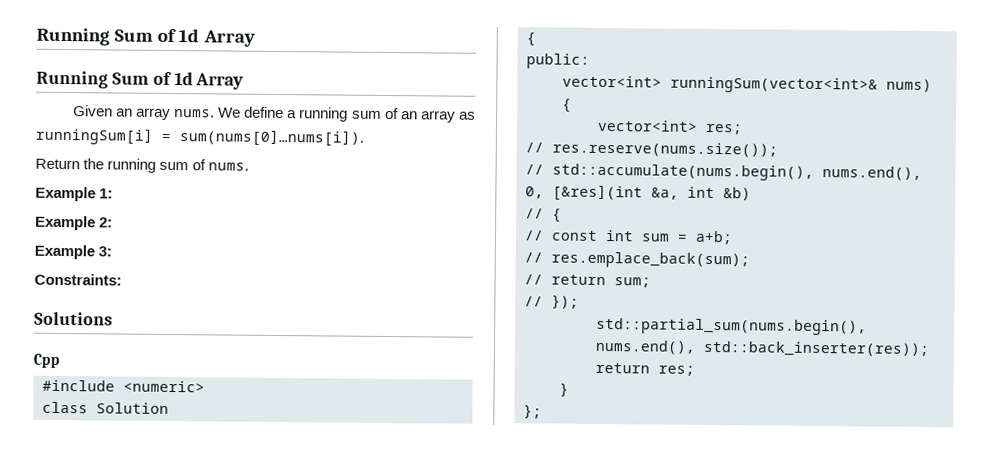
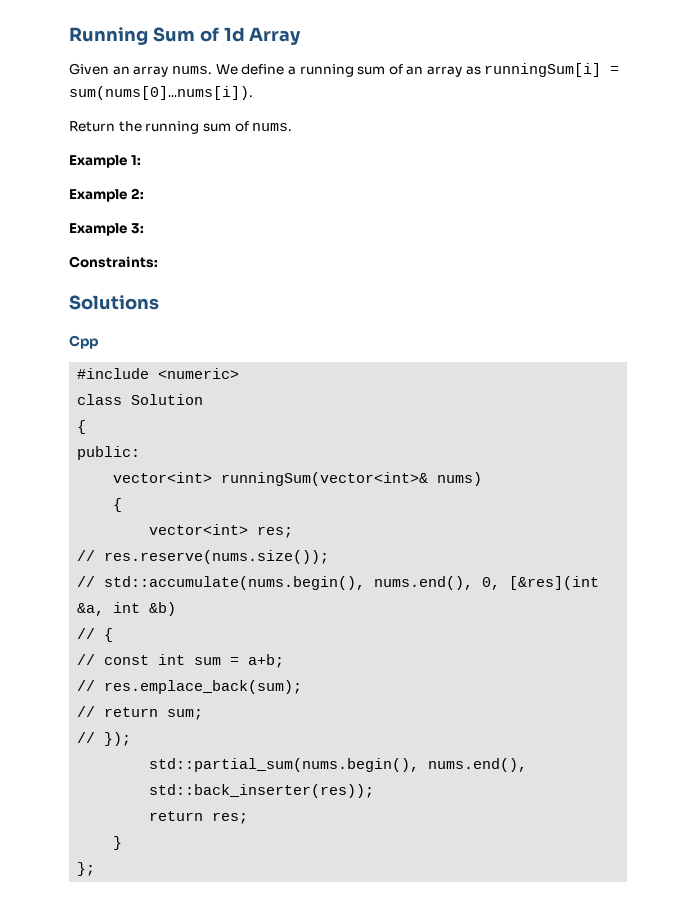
[36,27,255,47] [36,70,245,90] Running Sum of 1d Array // Running Sum of 1d Array -> [69,27,302,45] Running Sum of 1d Array

